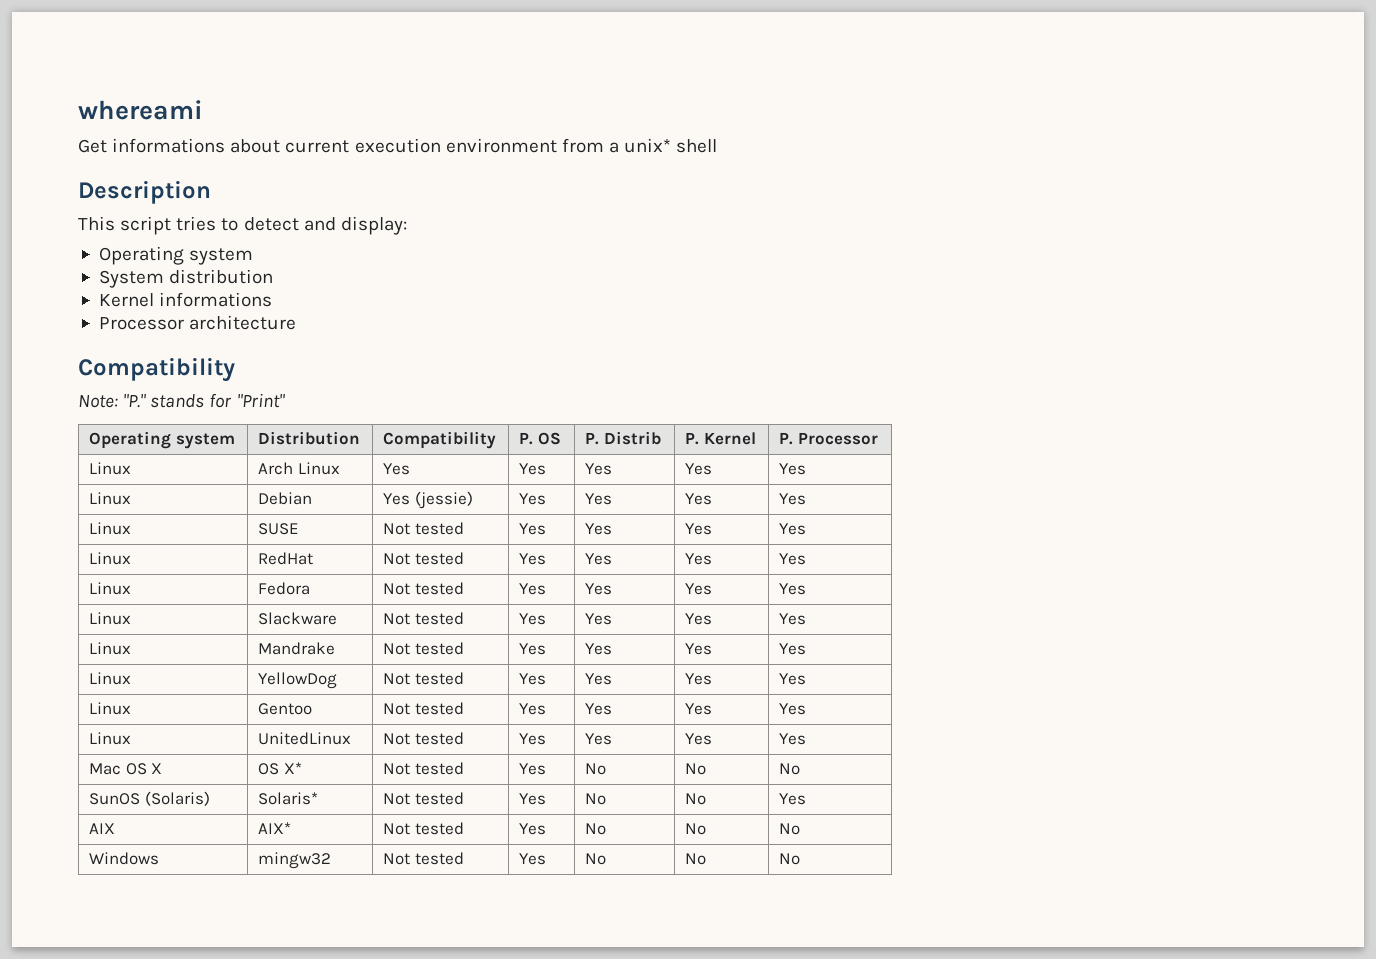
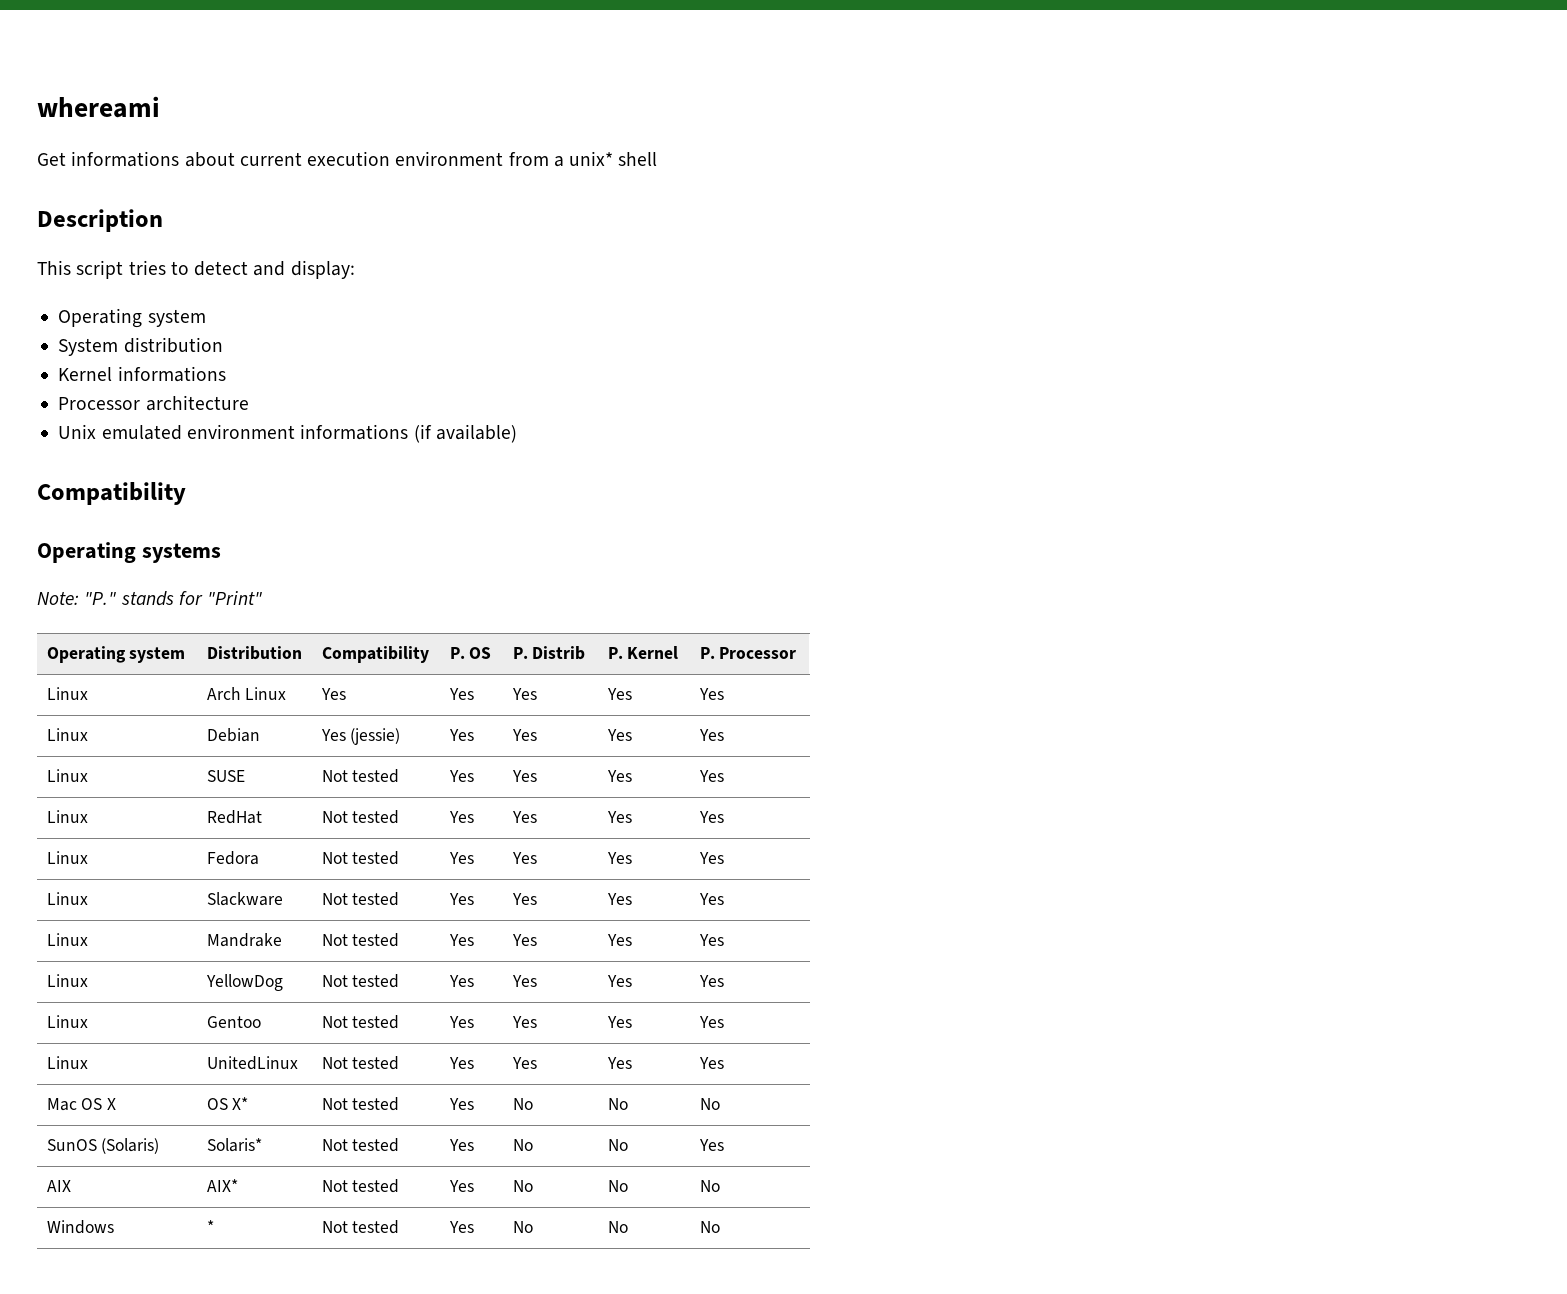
[78,357,235,382] // Compatibility -> [58,424,517,443] [37,482,186,505] [37,542,221,563] // Unix emulated environment informations (if available) // Compatibility // Operating systems
[257,852,331,869] mingw32 -> [206,1220,214,1233] *

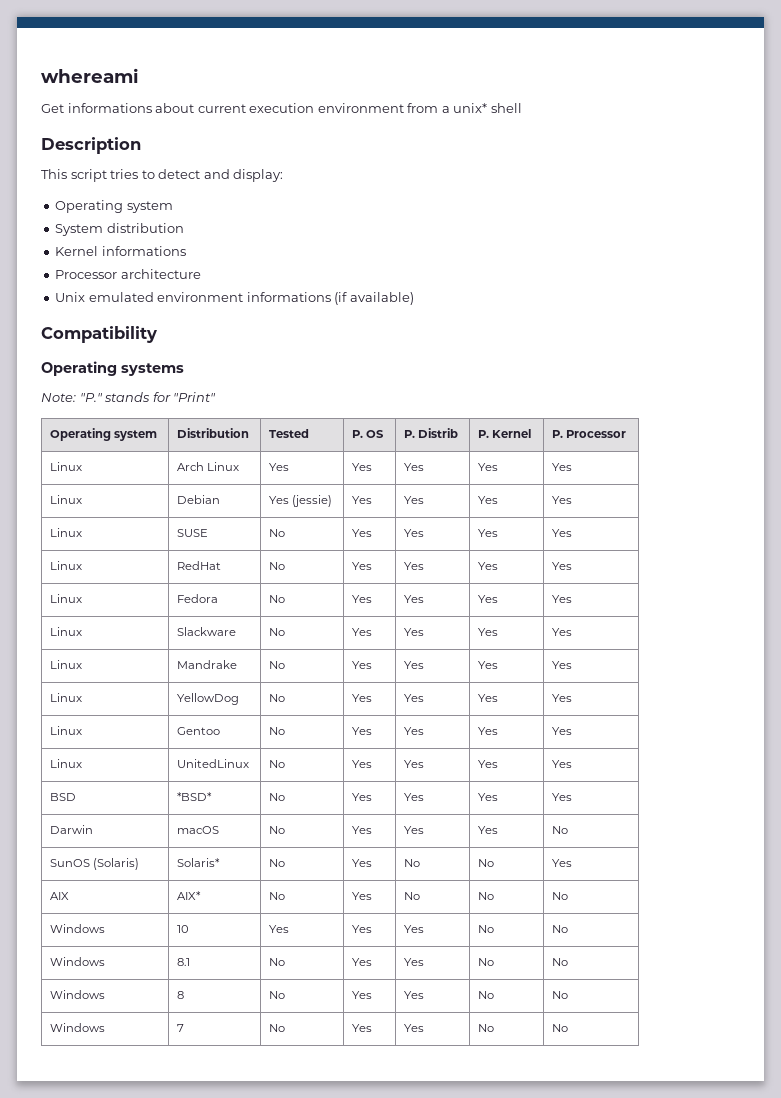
[321,646,429,663] Compatibility -> [269,429,310,438] Tested
[321,769,400,783] Not tested -> [269,529,286,537] No
[321,810,400,824] Not tested -> [269,562,286,570] No
[321,851,400,865] Not tested -> [269,595,286,603] No
[321,892,400,906] Not tested -> [269,628,286,636] No
[321,933,400,947] Not tested -> [269,661,286,669] No
[321,974,400,988] Not tested -> [269,694,286,702] No
[321,1015,400,1029] Not tested -> [269,727,286,735] No
[321,1056,400,1070] [448,1057,474,1069] [511,1057,537,1069] [606,1057,632,1069] [698,1057,724,1069] [46,1098,117,1111] [206,1097,249,1110] [321,1097,400,1111] [448,1098,474,1110] [512,1098,533,1110] [607,1098,628,1110] Not tested | Yes | Yes | Yes | Yes // Mac OS X | OS X* | Not tested | Yes | No | No -> [269,760,286,768] [352,760,373,768] [404,760,425,768] [478,760,499,768] [552,760,573,768] [50,793,77,801] [177,792,213,801] [269,793,286,801] [352,793,373,801] [404,793,425,801] [478,793,499,801] [552,793,573,801] [50,825,94,834] [177,826,220,834] [269,826,286,834] [352,826,373,834] [404,826,425,834] [478,826,499,834] No | Yes | Yes | Yes | Yes // BSD | *BSD* | No | Yes | Yes | Yes | Yes // Darwin | macOS | No | Yes | Yes | Yes
[321,1138,400,1152] Not tested -> [269,859,286,867] No
[321,1179,400,1193] Not tested -> [269,892,286,900] No
[206,1220,214,1233] [321,1220,400,1234] [448,1221,474,1233] [512,1221,533,1233] [607,1221,628,1233] [699,1221,720,1233] * | Not tested | Yes | No | No | No -> [177,925,190,933] [269,925,290,933] [352,925,373,933] [404,925,425,933] [478,925,495,933] [552,925,569,933] [50,957,106,966] [177,958,191,966] [269,958,286,966] [352,958,373,966] [404,958,425,966] [478,958,495,966] [552,958,569,966] [50,990,106,999] [177,991,185,999] [269,991,286,999] [352,991,373,999] [404,991,425,999] [478,991,495,999] [552,991,569,999] [50,1023,106,1032] [177,1024,185,1032] [269,1024,286,1032] [352,1024,373,1032] [404,1024,425,1032] [478,1024,495,1032] [552,1024,569,1032] 10 | Yes | Yes | Yes | No | No // Windows | 8.1 | No | Yes | Yes | No | No // Windows | 8 | No | Yes | Yes | No | No // Windows | 7 | No | Yes | Yes | No | No

